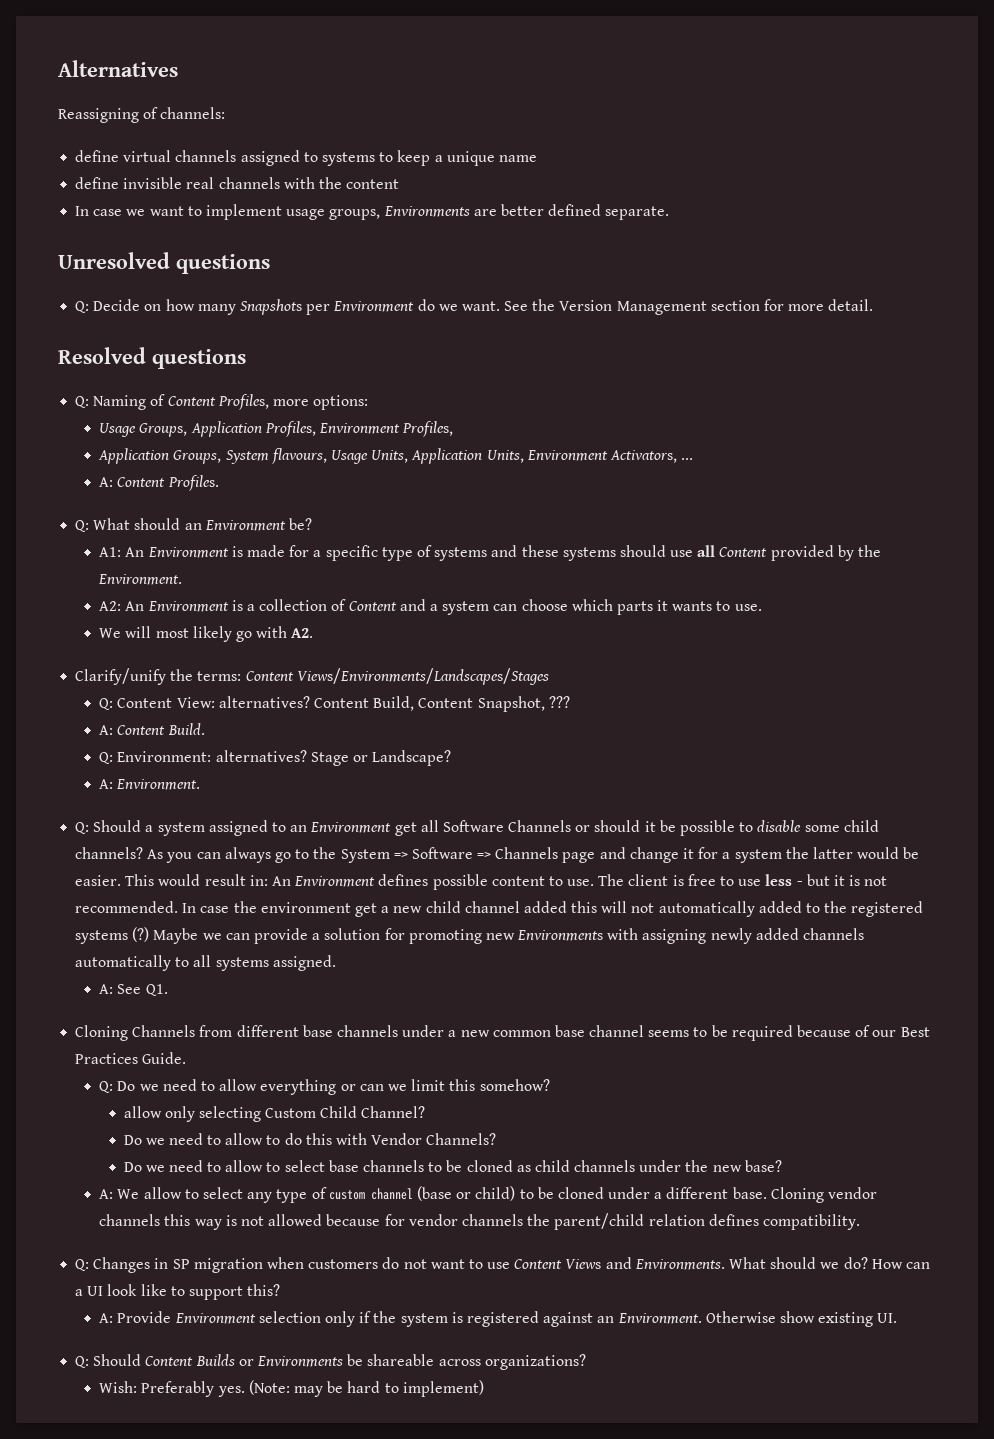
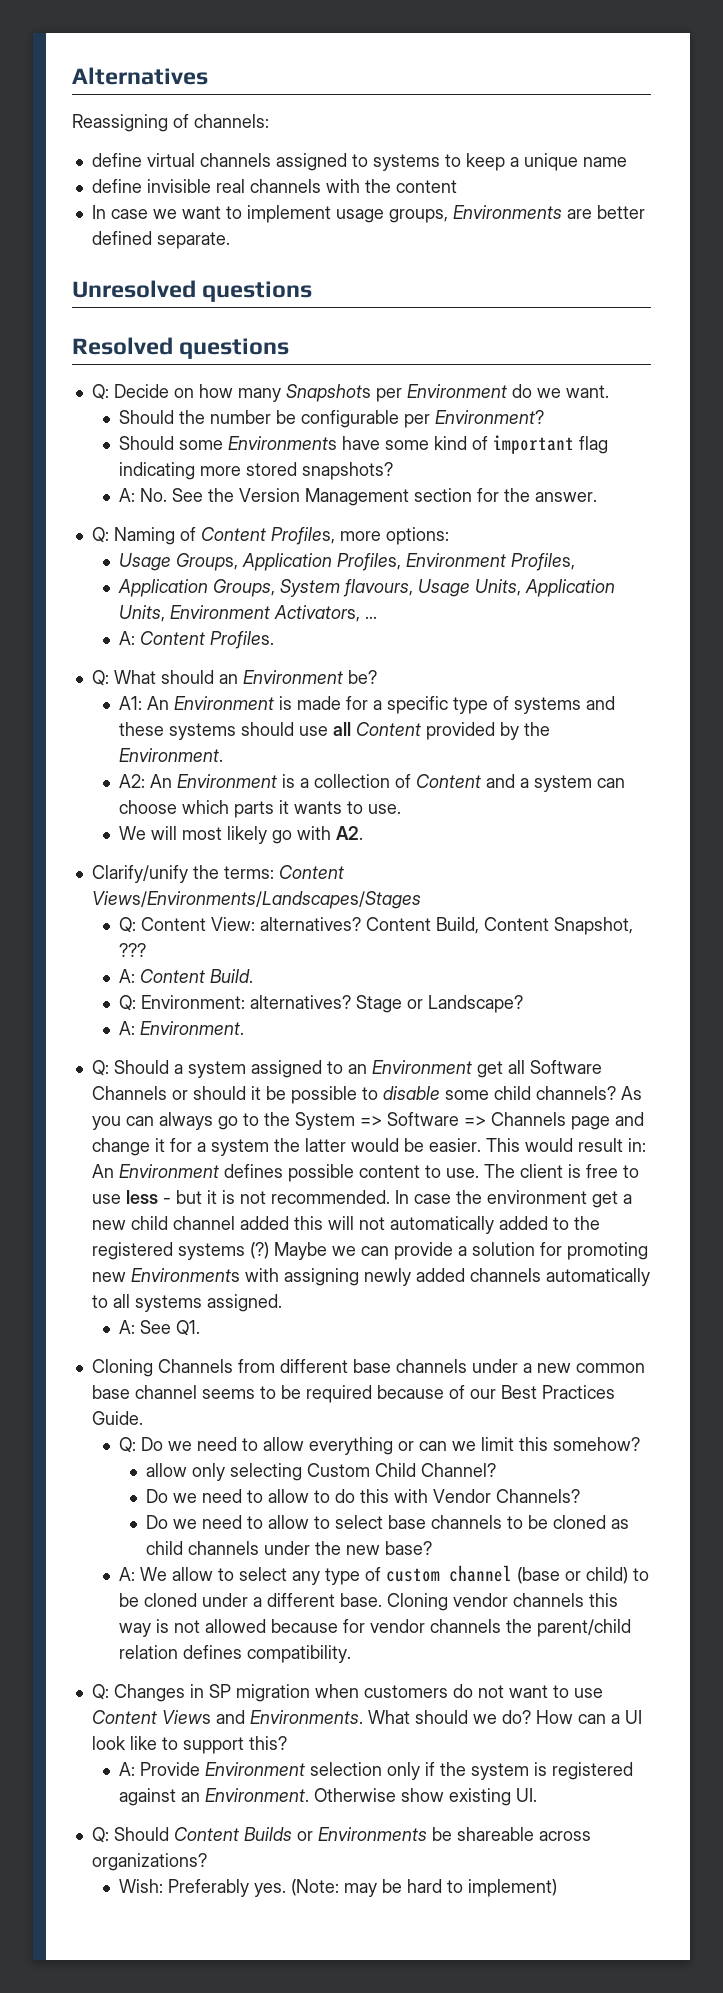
(270, 264) none -> [72,337,290,359] // Resolved questions
(500, 306) none -> [118,410,544,428] [118,435,608,454] [118,462,393,480] [118,488,167,502] // Should the number be configurable per Environment? // Should some Environments have some kind of important flag indicating more stored snapshots? // A: No.
[788,299,874,311] [58,347,246,369] more detail. // Resolved questions -> [503,488,597,502] the answer.

